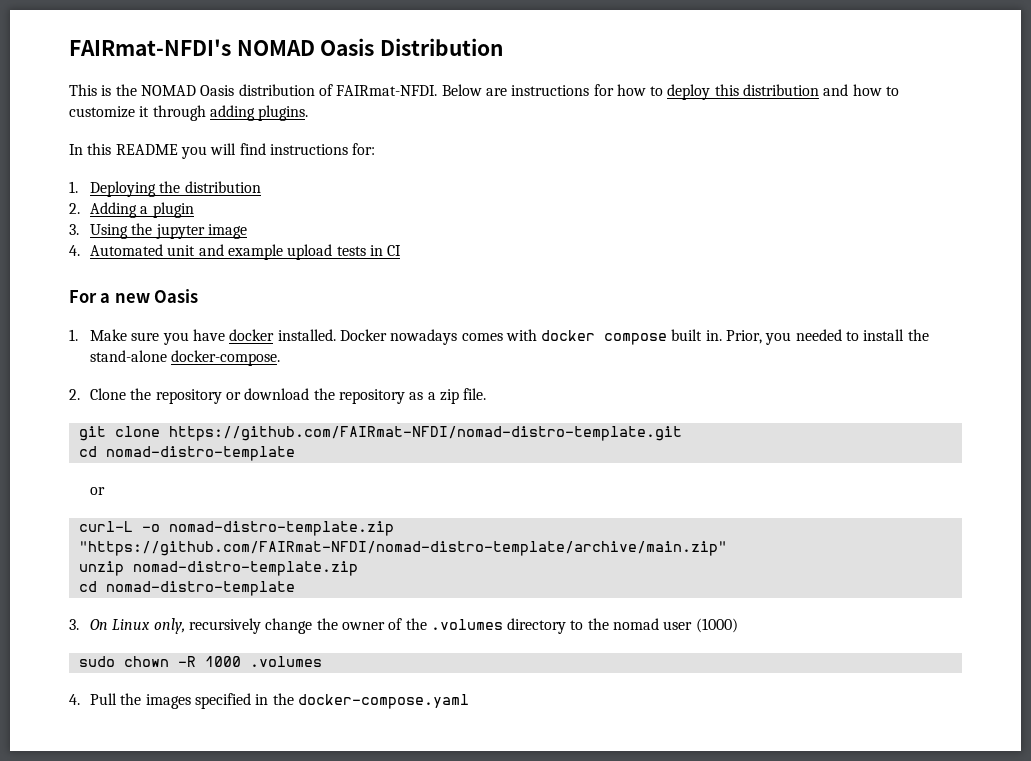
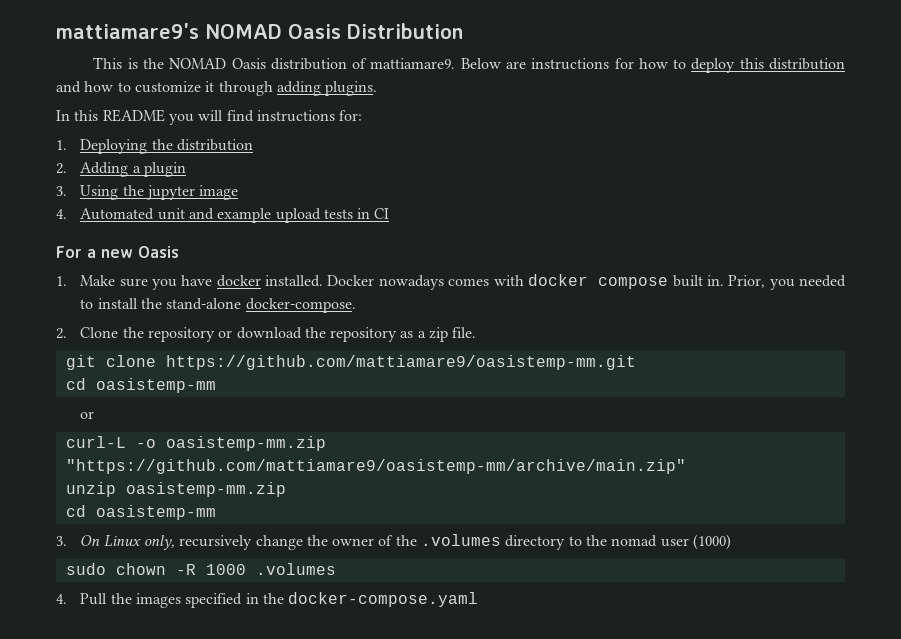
[69,39,231,56] FAIRmat-NFDI's -> [56,23,199,39] mattiamare9's
[336,85,438,96] FAIRmat-NFDI. -> [370,58,456,69] mattiamare9.
[168,426,682,441] [78,446,295,461] https://github.com/FAIRmat-NFDI/nomad-distro-template.git // cd nomad-distro-template -> [165,355,636,370] [65,378,216,393] https://github.com/mattiamare9/oasistemp-mm.git // cd oasistemp-mm
[168,521,394,536] [78,541,727,556] nomad-distro-template.zip "https://github.com/FAIRmat-NFDI/nomad-distro-template/archive/main.zip" -> [165,436,326,451] [65,459,686,474] oasistemp-mm.zip "https://github.com/mattiamare9/oasistemp-mm/archive/main.zip"
[132,561,358,576] [78,581,295,596] nomad-distro-template.zip // cd nomad-distro-template -> [125,482,286,497] [65,505,216,520] oasistemp-mm.zip // cd oasistemp-mm

